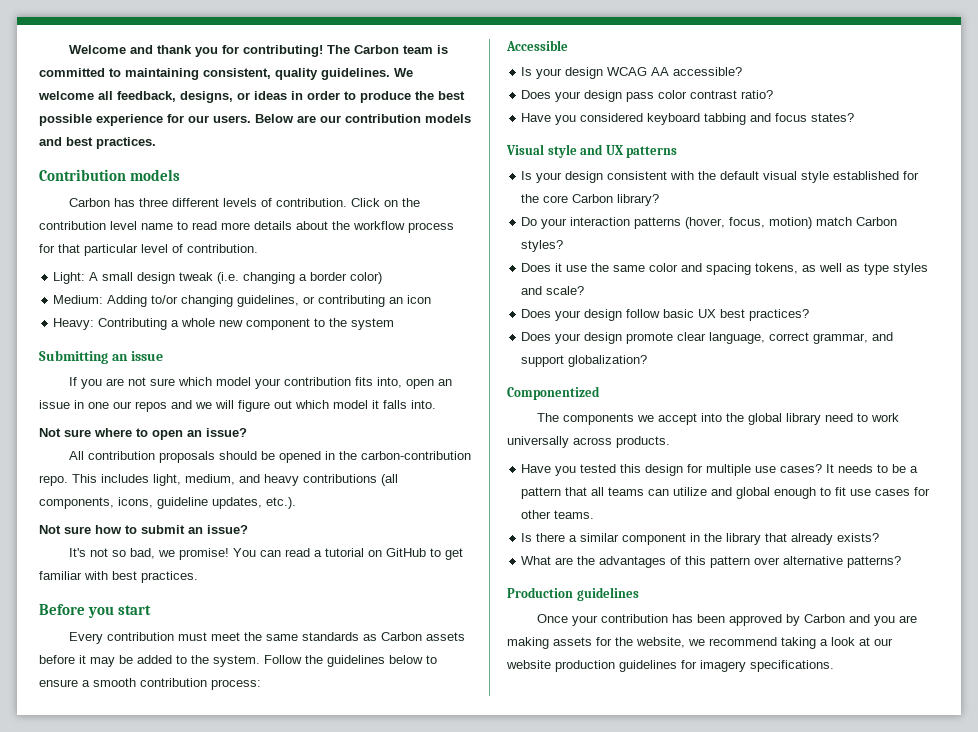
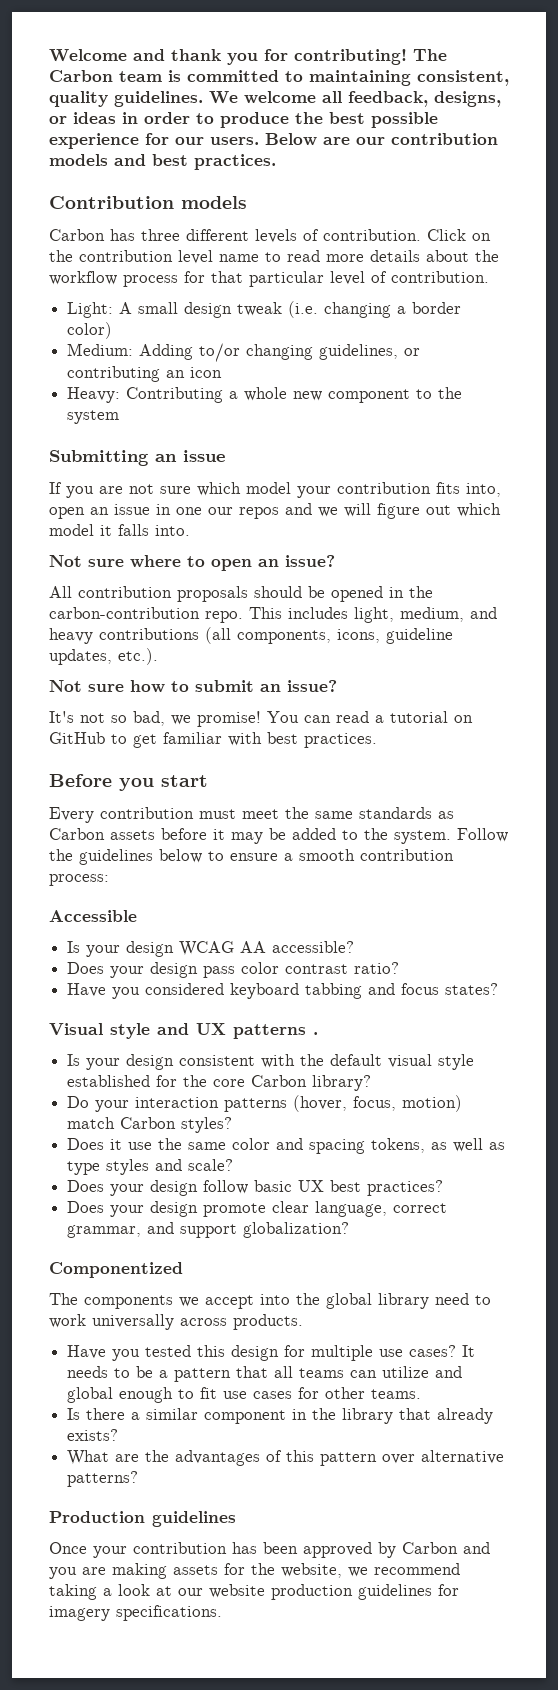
(678, 152) none -> [313,1032,318,1035] .

